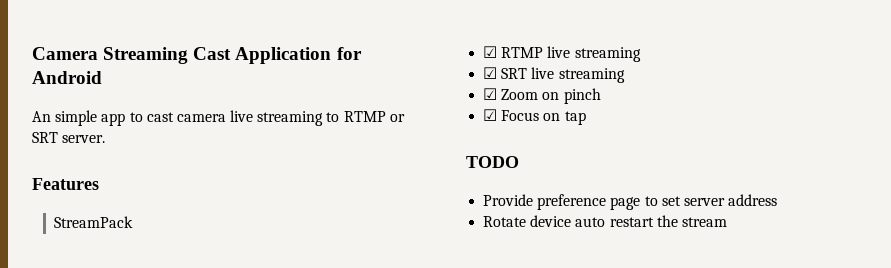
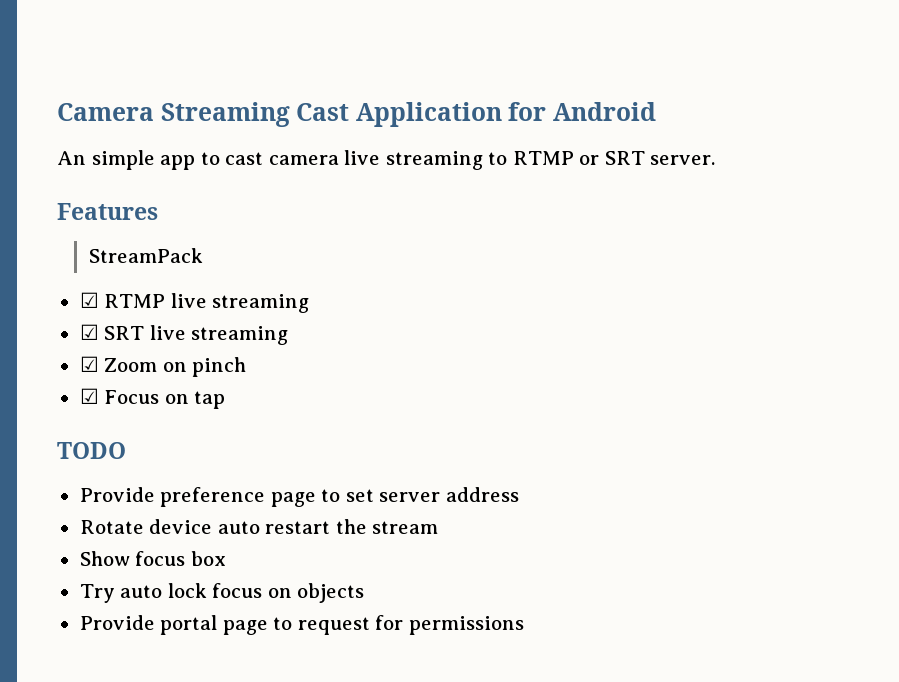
(727, 222) none -> [79,551,226,566] [79,583,365,603] [79,615,524,635] // Show focus box // Try auto lock focus on objects // Provide portal page to request for permissions

